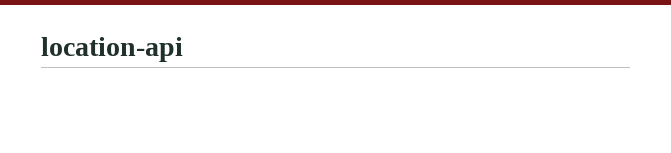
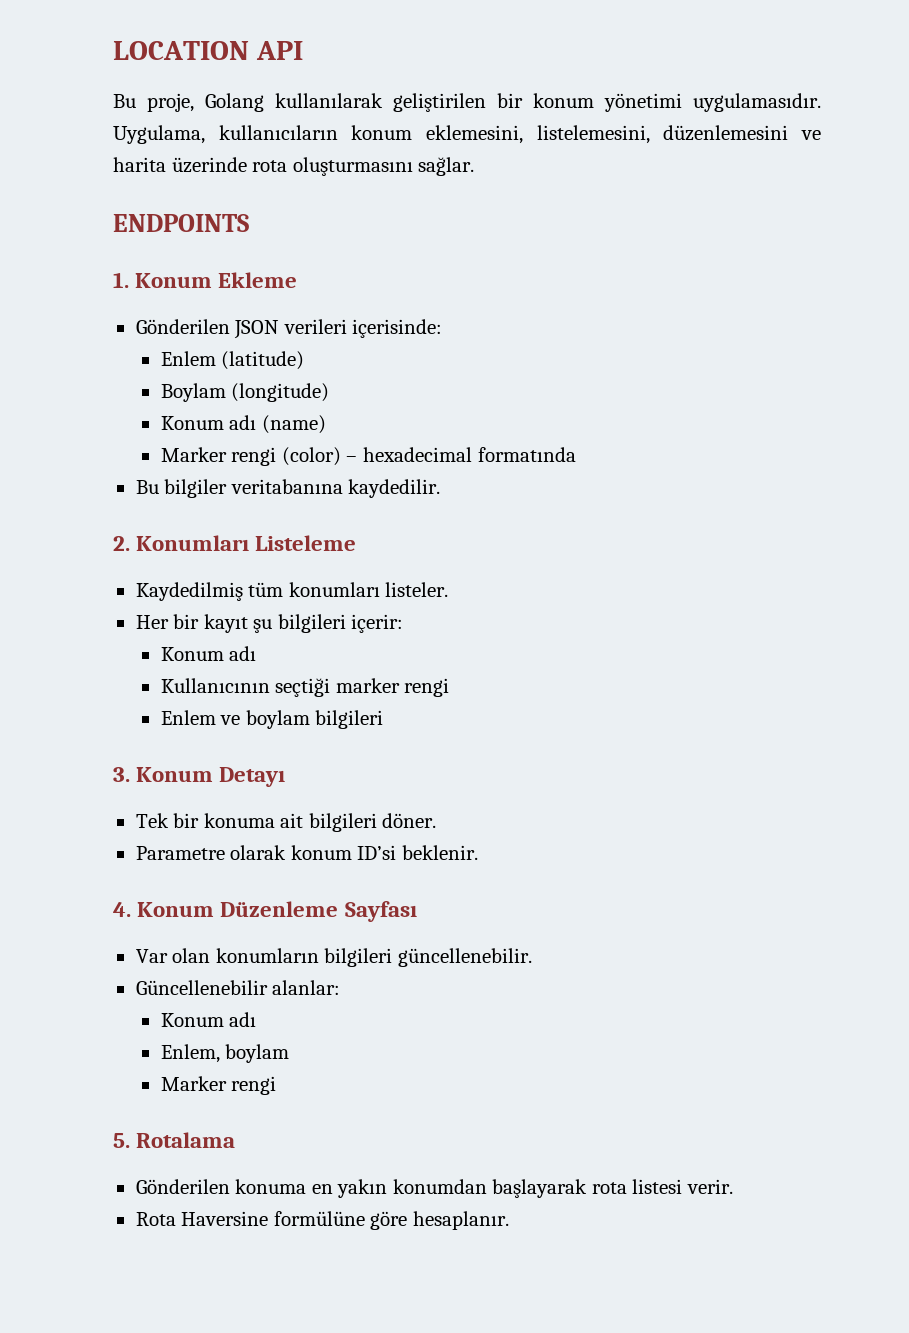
[41,37,183,62] location-api -> [113,41,303,60] [113,93,821,112] [113,125,821,144] [113,157,475,176] [113,214,249,232] [113,272,298,288] [135,319,443,339] [160,351,305,370] [160,383,330,402] [160,415,326,434] [160,447,576,466] [135,479,441,498] [113,535,357,551] [135,582,449,601] [135,614,404,633] [160,646,257,661] [160,678,450,697] [160,710,384,729] [113,767,286,787] [135,813,437,832] [135,845,478,860] [113,901,417,922] [135,948,532,967] [135,980,341,995] [160,1012,257,1027] [160,1044,290,1063] [160,1076,277,1095] [113,1132,236,1148] [135,1179,733,1198] [135,1211,509,1230] LOCATION API // Bu proje, Golang kullanılarak geliştirilen bir konum yönetimi uygulamasıdır. Uygulama, kullanıcıların konum eklemesini, listelemesini, düzenlemesini ve harita üzerinde rota oluşturmasını sağlar. // ENDPOINTS // 1. Konum Ekleme // Gönderilen JSON verileri içerisinde: // Enlem (latitude) // Boylam (longitude) // Konum adı (name) // Marker rengi (color) – hexadecimal formatında // Bu bilgiler veritabanına kaydedilir. // 2. Konumları Listeleme // Kaydedilmiş tüm konumları listeler. // Her bir kayıt şu bilgileri içerir: // Konum adı // Kullanıcının seçtiği marker rengi // Enlem ve boylam bilgileri // 3. Konum Detayı // Tek bir konuma ait bilgileri döner. // Parametre olarak konum ID’si beklenir. // 4. Konum Düzenleme Sayfası // Var olan konumların bilgileri güncellenebilir. // Güncellenebilir alanlar: // Konum adı // Enlem, boylam // Marker rengi // 5. Rotalama // Gönderilen konuma en yakın konumdan başlayarak rota listesi verir. // Rota Haversine formülüne göre hesaplanır.

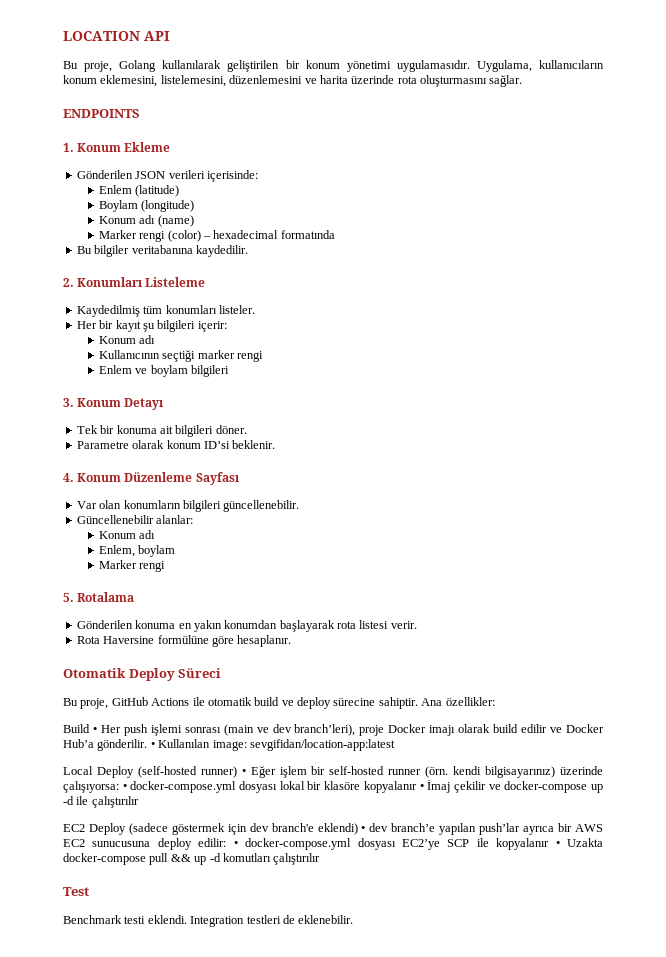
(509, 1220) none -> [63,668,222,681] [63,697,495,709] [63,724,604,736] [63,739,395,751] [63,766,603,778] [63,780,603,793] [63,796,139,808] [63,823,603,835] [63,838,604,850] [63,853,321,865] [63,887,89,896] [63,915,354,927] // Otomatik Deploy Süreci // Bu proje, GitHub Actions ile otomatik build ve deploy sürecine sahiptir. Ana özellikler: // Build • Her push işlemi sonrası (main ve dev branch’leri), proje Docker imajı olarak build edilir ve Docker Hub’a gönderilir. • Kullanılan image: sevgifidan/location-app:latest // Local Deploy (self-hosted runner) • Eğer işlem bir self-hosted runner (örn. kendi bilgisayarınız) üzerinde çalışıyorsa: • docker-compose.yml dosyası lokal bir klasöre kopyalanır • İmaj çekilir ve docker-compose up -d ile çalıştırılır // EC2 Deploy (sadece göstermek için dev branch'e eklendi) • dev branch’e yapılan push’lar ayrıca bir AWS EC2 sunucusuna deploy edilir: • docker-compose.yml dosyası EC2’ye SCP ile kopyalanır • Uzakta docker-compose pull && up -d komutları çalıştırılır // Test // Benchmark testi eklendi. Integration testleri de eklenebilir.

